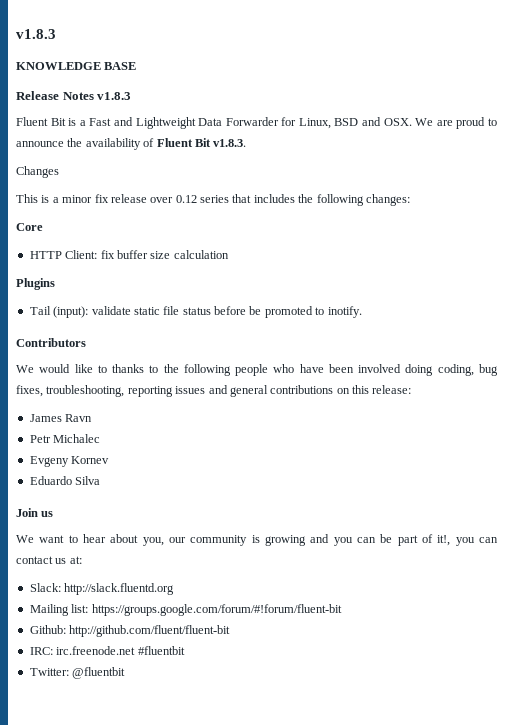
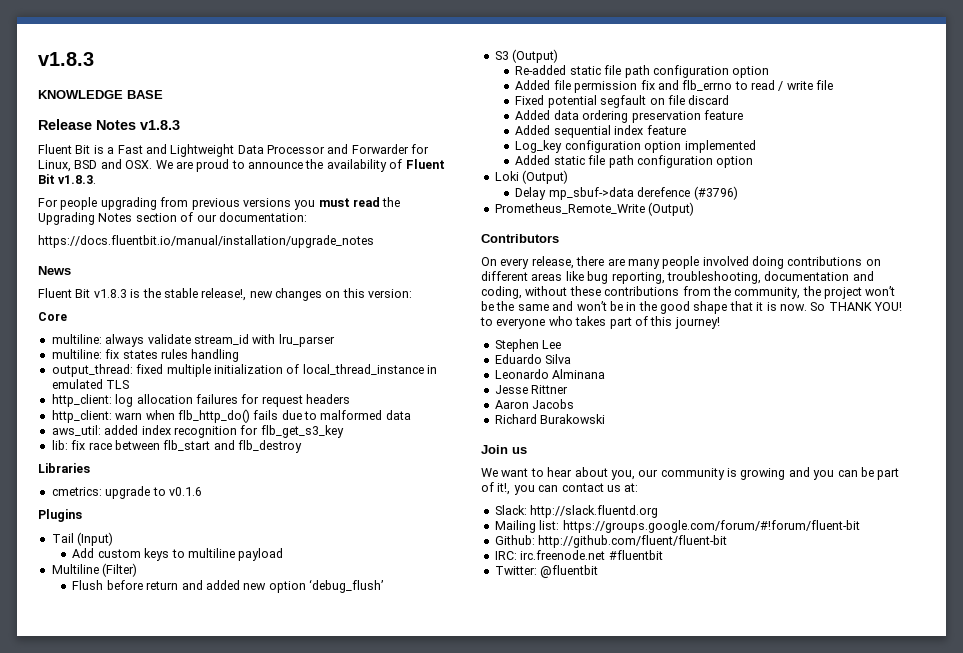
(223, 122) none -> [267,144,349,154] Processor and
[16,166,59,178] [16,194,410,206] [16,223,43,231] [29,250,229,259] [16,278,55,290] [29,306,362,318] [16,338,86,347] [16,364,498,376] [16,385,412,397] [29,414,93,422] [29,434,101,443] [29,456,110,467] [29,476,101,485] Changes // This is a minor fix release over 0.12 series that includes the following changes: // Core // HTTP Client: fix buffer size calculation // Plugins // Tail (input): validate static file status before be promoted to inotify. // Contributors // We would like to thanks to the following people who have been involved doing coding, bug fixes, troubleshooting, reporting issues and general contributions on this release: // James Ravn // Petr Michalec // Evgeny Kornev // Eduardo Silva -> [38,197,401,210] [38,212,307,225] [38,235,374,248] [38,266,71,275] [38,288,413,301] [38,312,67,321] [51,334,335,347] [51,349,240,362] [51,364,437,377] [51,379,130,389] [51,394,350,407] [51,409,411,423] [51,425,344,438] [51,440,302,453] [38,463,90,473] [51,486,202,499] [38,509,82,522] [51,532,114,546] [72,548,284,561] [51,563,138,577] [72,579,384,593] [494,49,559,63] [515,65,770,78] [515,80,834,93] [515,95,730,108] [515,110,743,123] [515,125,686,138] [515,140,756,153] [515,155,754,168] [494,170,569,184] [515,186,738,200] [494,202,695,216] [481,234,559,243] [481,256,881,269] [481,271,874,284] [481,286,896,299] [481,301,902,314] [480,316,720,329] [494,339,562,352] [494,354,572,364] [494,369,606,379] [494,385,569,394] [494,399,575,409] [494,414,606,424] For people upgrading from previous versions you must read the Upgrading Notes section of our documentation: // https://docs.fluentbit.io/manual/installation/upgrade_notes // News // Fluent Bit v1.8.3 is the stable release!, new changes on this version: // Core // multiline: always validate stream_id with lru_parser // multiline: fix states rules handling // output_thread: fixed multiple initialization of local_thread_instance in emulated TLS // http_client: log allocation failures for request headers // http_client: warn when flb_http_do() fails due to malformed data // aws_util: added index recognition for flb_get_s3_key // lib: fix race between flb_start and flb_destroy // Libraries // cmetrics: upgrade to v0.1.6 // Plugins // Tail (Input) // Add custom keys to multiline payload // Multiline (Filter) // Flush before return and added new option ‘debug_flush’ // S3 (Output) // Re-added static file path configuration option // Added file permission fix and flb_errno to read / write file // Fixed potential segfault on file discard // Added data ordering preservation feature // Added sequential index feature // Log_key configuration option implemented // Added static file path configuration option // Loki (Output) // Delay mp_sbuf->data derefence (#3796) // Prometheus_Remote_Write (Output) // Contributors // On every release, there are many people involved doing contributions on different areas like bug reporting, troubleshooting, documentation and coding, without these contributions from the community, the project won’t be the same and won’t be in the good shape that it is now. So THANK YOU! to everyone who takes part of this journey! // Stephen Lee // Eduardo Silva // Leonardo Alminana // Jesse Rittner // Aaron Jacobs // Richard Burakowski

